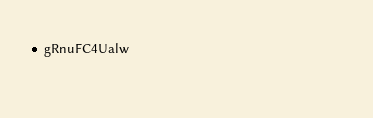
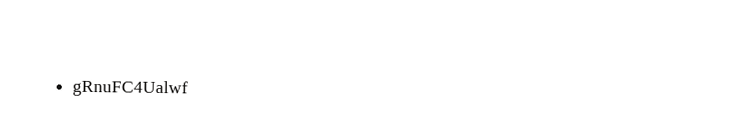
[44,43,130,57] gRnuFC4Ualw -> [72,79,189,98] gRnuFC4Ualwf

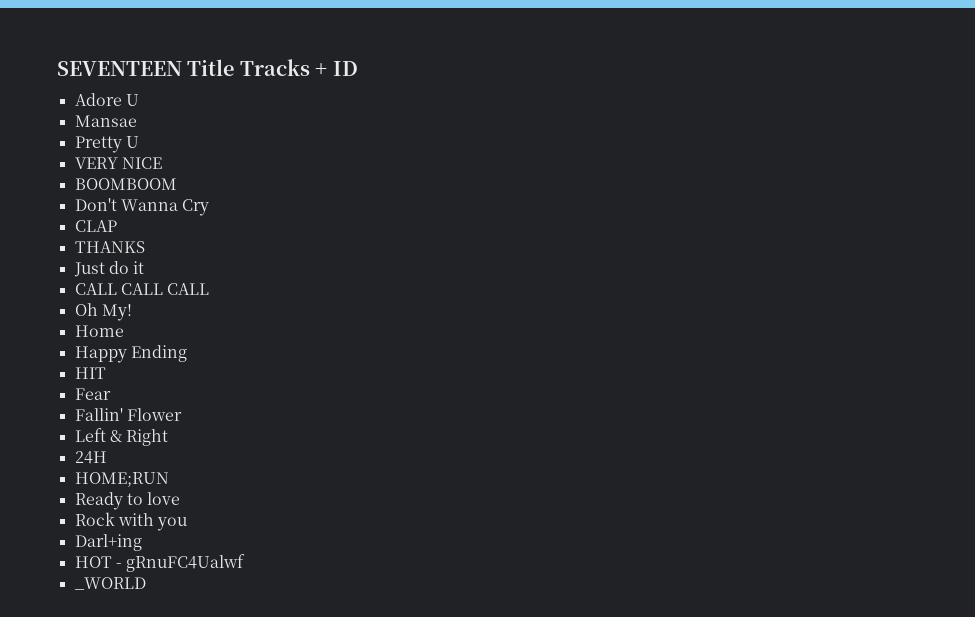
(72, 88) none -> [57,59,358,76] [74,93,139,106] [74,115,137,127] [74,136,139,153] [74,157,162,169] [74,178,177,190] [74,198,210,216] [74,220,117,232] [74,241,145,253] [73,261,145,277] [74,283,210,295] [74,303,132,321] [74,325,124,337] [74,345,187,363] [74,367,106,379] [74,388,111,400] [74,408,182,421] [74,428,169,446] [74,451,107,464] [74,472,169,487] [74,492,181,510] [74,512,188,531] [74,534,142,551] [74,556,122,568] SEVENTEEN Title Tracks + ID // Adore U // Mansae // Pretty U // VERY NICE // BOOMBOOM // Don't Wanna Cry // CLAP // THANKS // Just do it // CALL CALL CALL // Oh My! // Home // Happy Ending // HIT // Fear // Fallin' Flower // Left & Right // 24H // HOME;RUN // Ready to love // Rock with you // Darl+ing // HOT -
(189, 88) none -> [73,577,146,590] // _WORLD

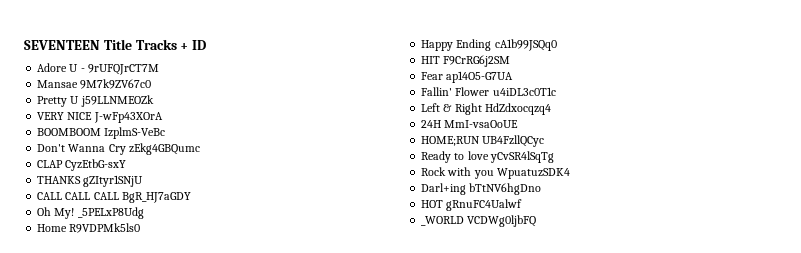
(139, 100) none -> [80,64,159,75] - 9rUFQJrCT7M
(137, 121) none -> [80,79,152,89] 9M7k9ZV67c0
(139, 142) none -> [80,95,154,107] j59LLNMEOZk
(162, 163) none -> [93,112,163,123] J-wFp43XOrA
(177, 184) none -> [104,127,166,139] IzplmS-VeBc
(210, 207) none -> [128,143,200,155] zEkg4GBQumc
(117, 226) none -> [65,159,127,171] CyzEtbG-sxY
[73,261,145,277] // Just do it -> [83,175,144,187] gZItyr1SNjU
(210, 289) none -> [121,192,191,203] BgR_HJ7aGDY
(132, 312) none -> [77,207,144,219] _5PELxP8Udg
(124, 331) none -> [69,223,141,233] R9VDPMk5ls0
(187, 353) none -> [494,39,557,51] cA1b99JSQq0
(106, 373) none -> [443,55,511,67] F9CrRG6j2SM
(111, 394) none -> [446,71,514,83] ap14O5-G7UA
(182, 414) none -> [492,87,556,96] u4iDL3c0T1c
(169, 437) none -> [484,103,551,115] HdZdxocqzq4
(107, 457) none -> [444,120,519,128] MmI-vsaOoUE
(169, 479) none -> [482,135,545,147] UB4FzllQCyc
(181, 498) none -> [489,151,554,163] yCvSR4lSqTg
(188, 524) none -> [496,168,570,179] WpuatuzSDK4
(142, 542) none -> [469,183,542,195] bTtNV6hgDno
[115,563,122,568] - -> (444, 204) none
(146, 583) none -> [467,215,537,227] VCDWg0ljbFQ

